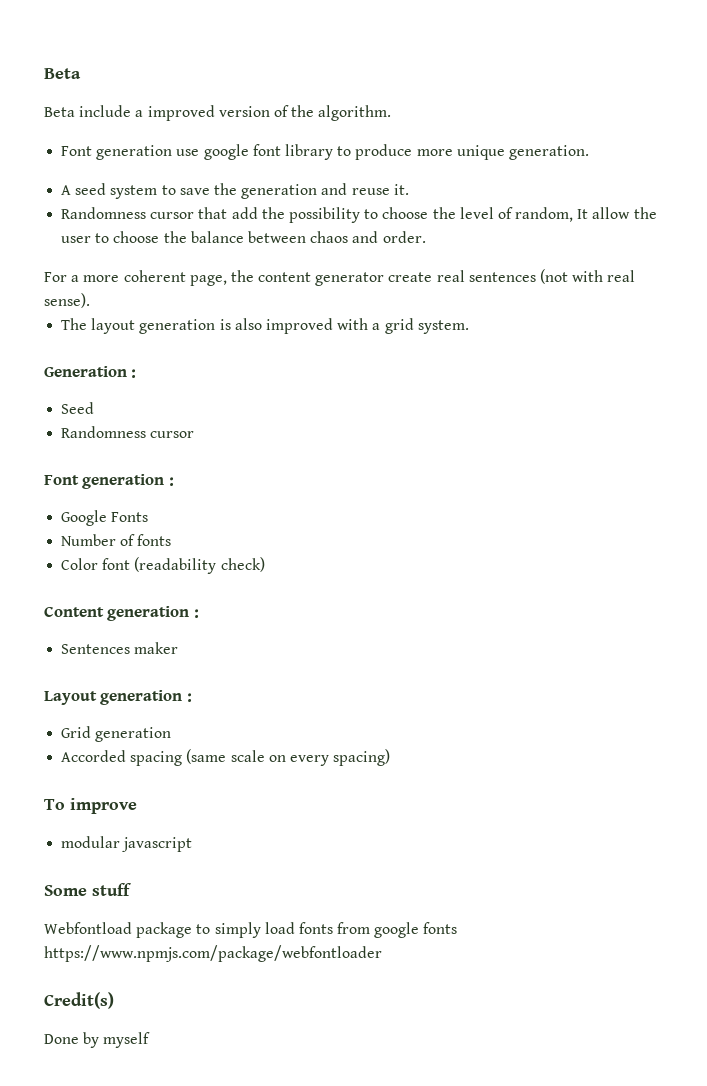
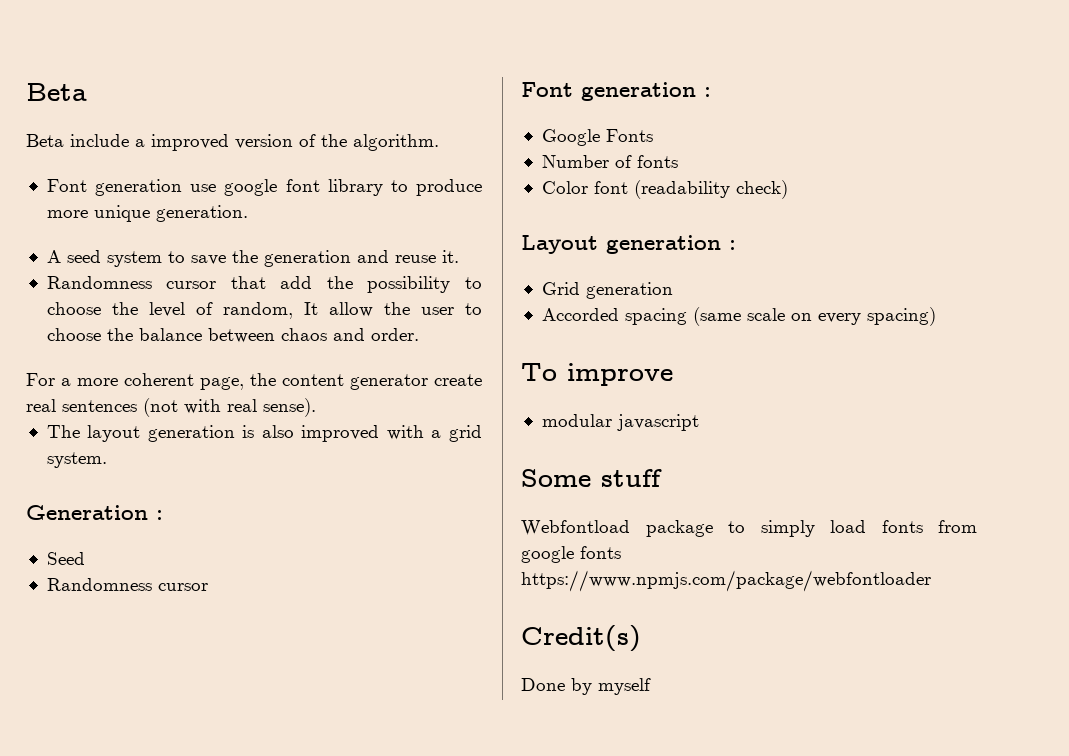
[44,606,199,621] [61,642,179,654] // Content generation : // Sentences maker -> (788, 189) none

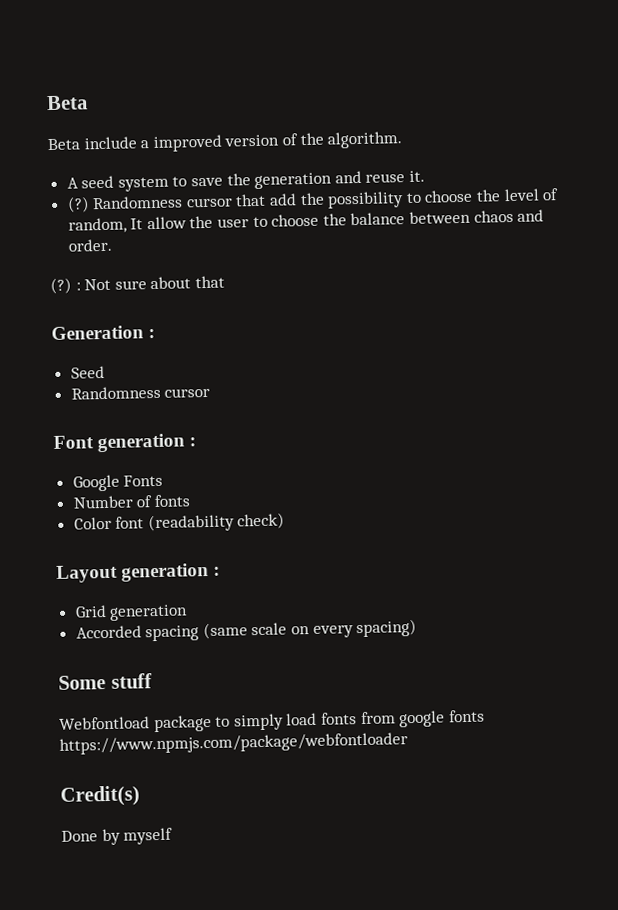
[46,179,482,196] [46,205,248,222] // Font generation use google font library to produce more unique generation. -> (403, 140) none
(459, 256) none -> [66,196,90,213] (?)
[26,373,482,390] [26,398,316,417] [46,425,482,442] [46,452,107,468] For a more coherent page, the content generator create real sentences (not with real sense). // The layout generation is also improved with a grid system. -> [50,275,225,295] (?) : Not sure about that
[521,363,673,386] [541,414,699,431] // To improve // modular javascript -> (418, 628) none

